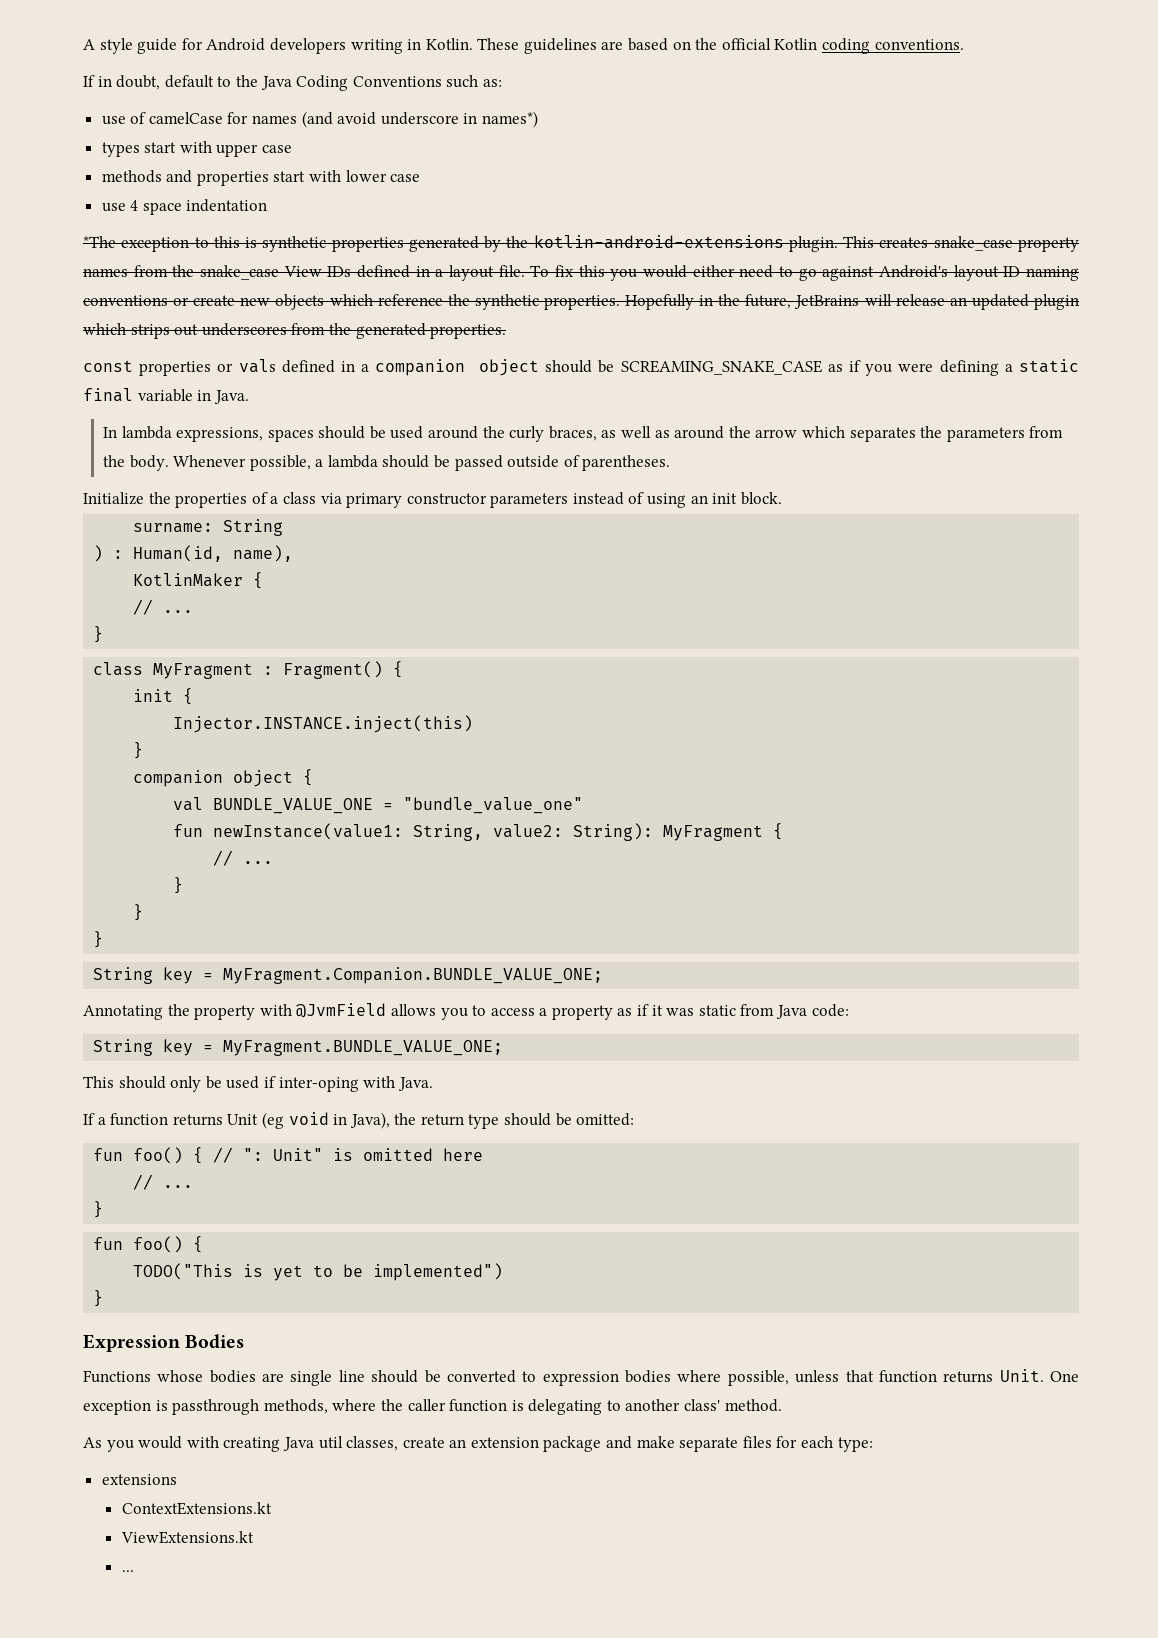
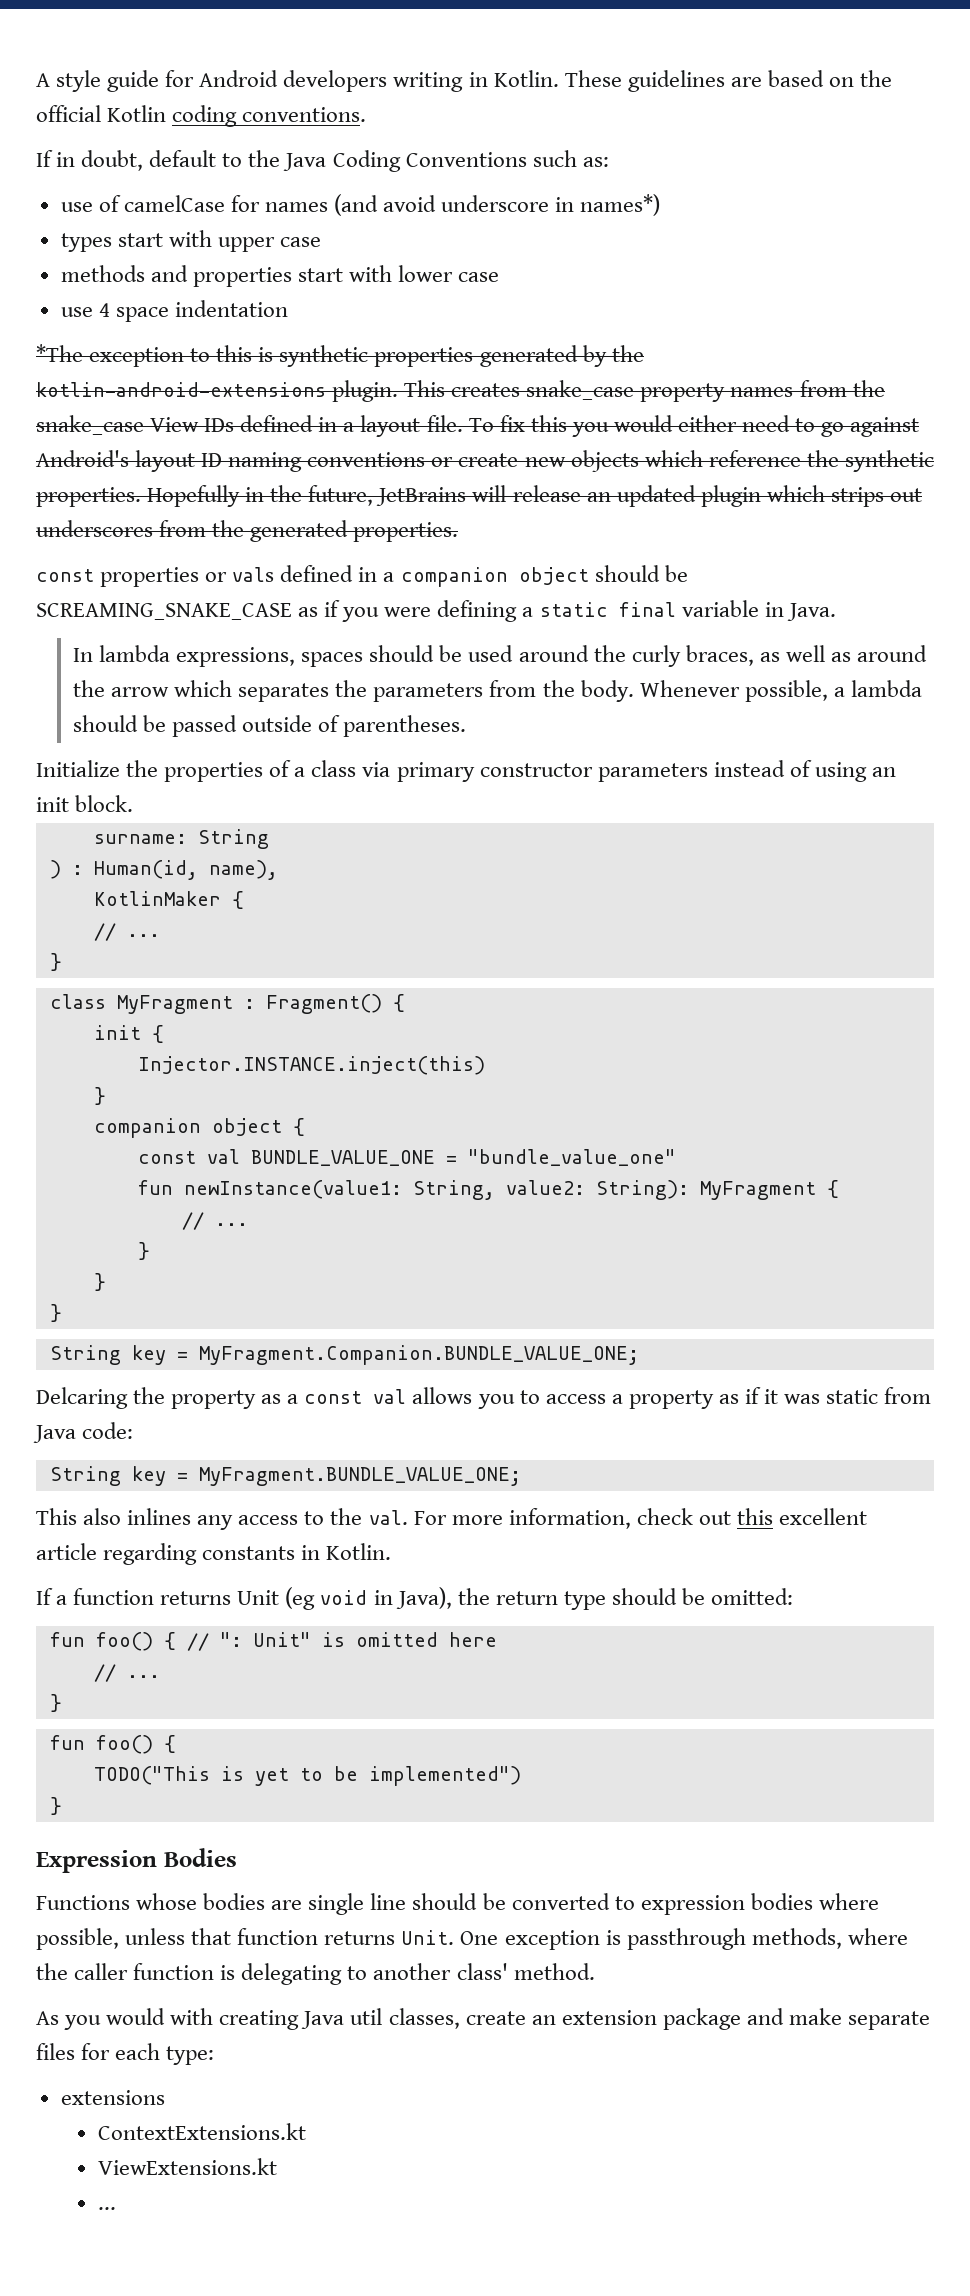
(314, 777) none -> [137,1151,196,1164] const
[83,1005,163,1020] Annotating -> [36,1387,128,1409] Delcaring
[259,1003,387,1018] with @JvmField -> [261,1389,407,1404] as a const val
[118,1076,433,1092] should only be used if inter-oping with Java. -> [83,1508,868,1530] [36,1543,392,1565] also inlines any access to the val. For more information, check out this excellent article regarding constants in Kotlin.

